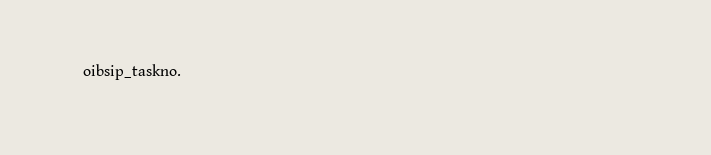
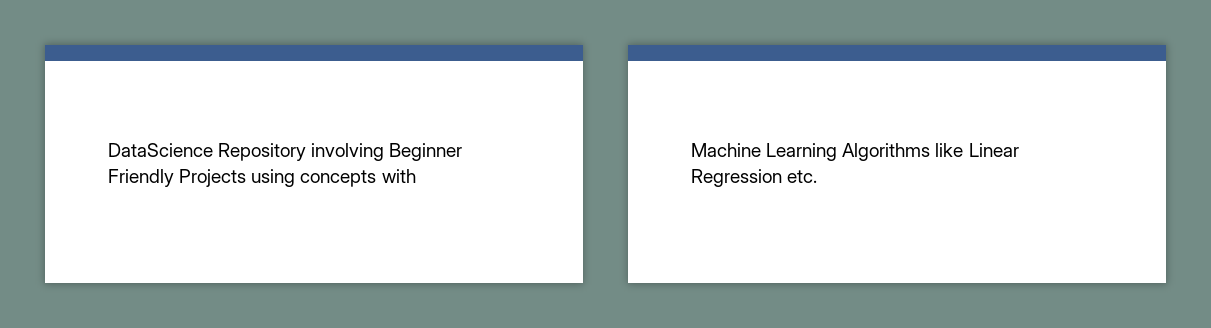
[83,64,181,80] oibsip_taskno. -> [108,143,463,161] [108,169,416,187] [691,143,1019,161] [691,169,818,187] DataScience Repository involving Beginner Friendly Projects using concepts with Machine Learning Algorithms like Linear Regression etc.

